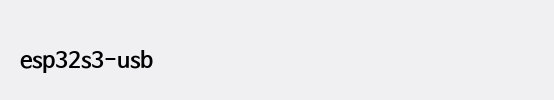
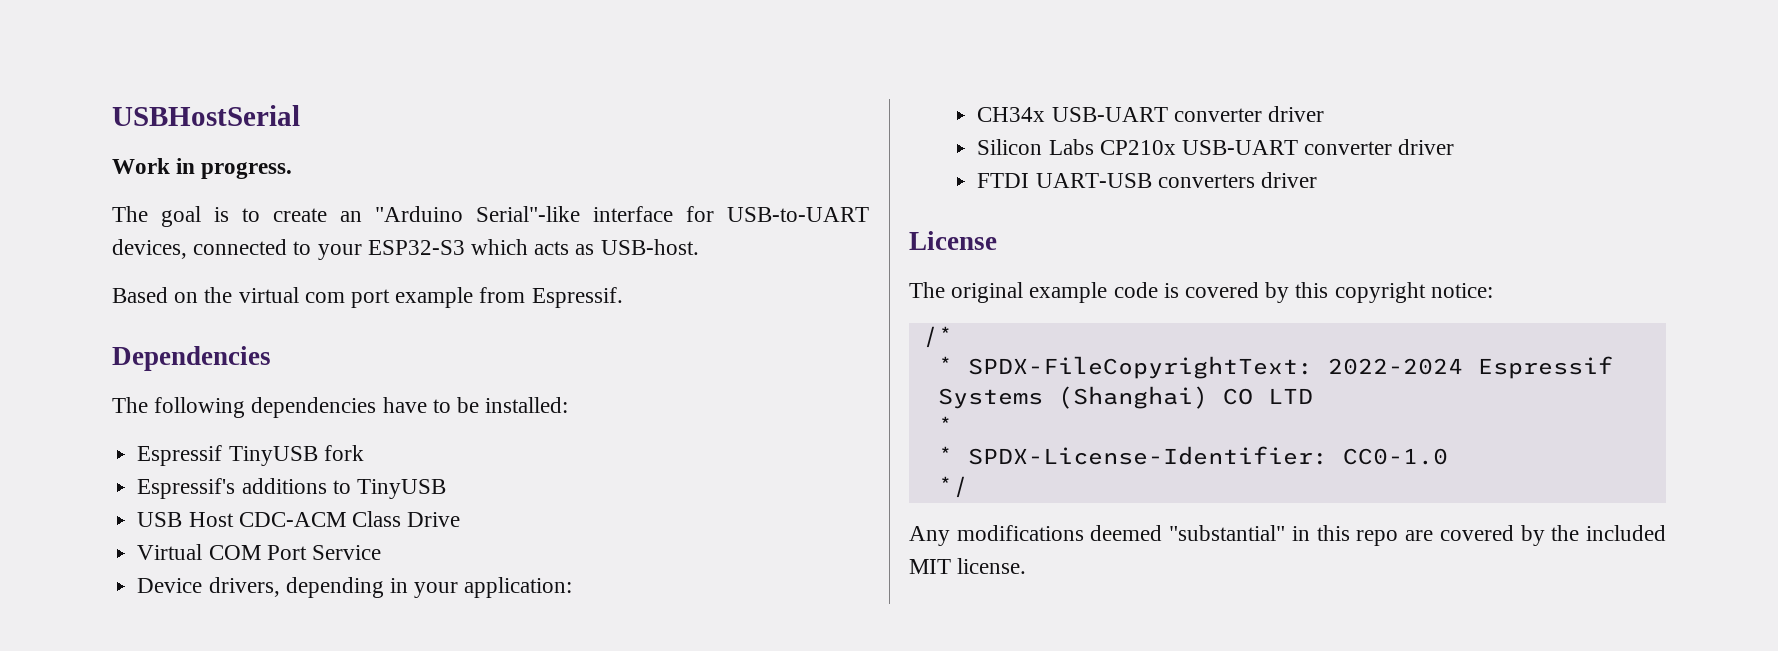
[20,50,153,73] esp32s3-usb -> [112,105,300,126] [112,158,293,179] [112,206,869,227] [112,239,699,260] [112,287,623,308] [112,346,271,371] [112,397,569,418] [137,445,364,466] [137,478,446,499] [137,511,461,527] [137,544,381,560] [137,577,573,598] [977,106,1324,122] [977,139,1455,155] [977,172,1317,188] [909,231,997,250] [909,282,1493,303] [922,326,953,348] [937,356,1613,379] [937,386,1313,409] [937,416,953,434] [937,446,1448,465] [937,476,968,498] [909,525,1667,546] [909,558,1027,574] USBHostSerial // Work in progress. // The goal is to create an "Arduino Serial"-like interface for USB-to-UART devices, connected to your ESP32-S3 which acts as USB-host. // Based on the virtual com port example from Espressif. // Dependencies // The following dependencies have to be installed: // Espressif TinyUSB fork // Espressif's additions to TinyUSB // USB Host CDC-ACM Class Drive // Virtual COM Port Service // Device drivers, depending in your application: // CH34x USB-UART converter driver // Silicon Labs CP210x USB-UART converter driver // FTDI UART-USB converters driver // License // The original example code is covered by this copyright notice: // /* // * SPDX-FileCopyrightText: 2022-2024 Espressif Systems (Shanghai) CO LTD // * // * SPDX-License-Identifier: CC0-1.0 // */ // Any modifications deemed "substantial" in this repo are covered by the included MIT license.

